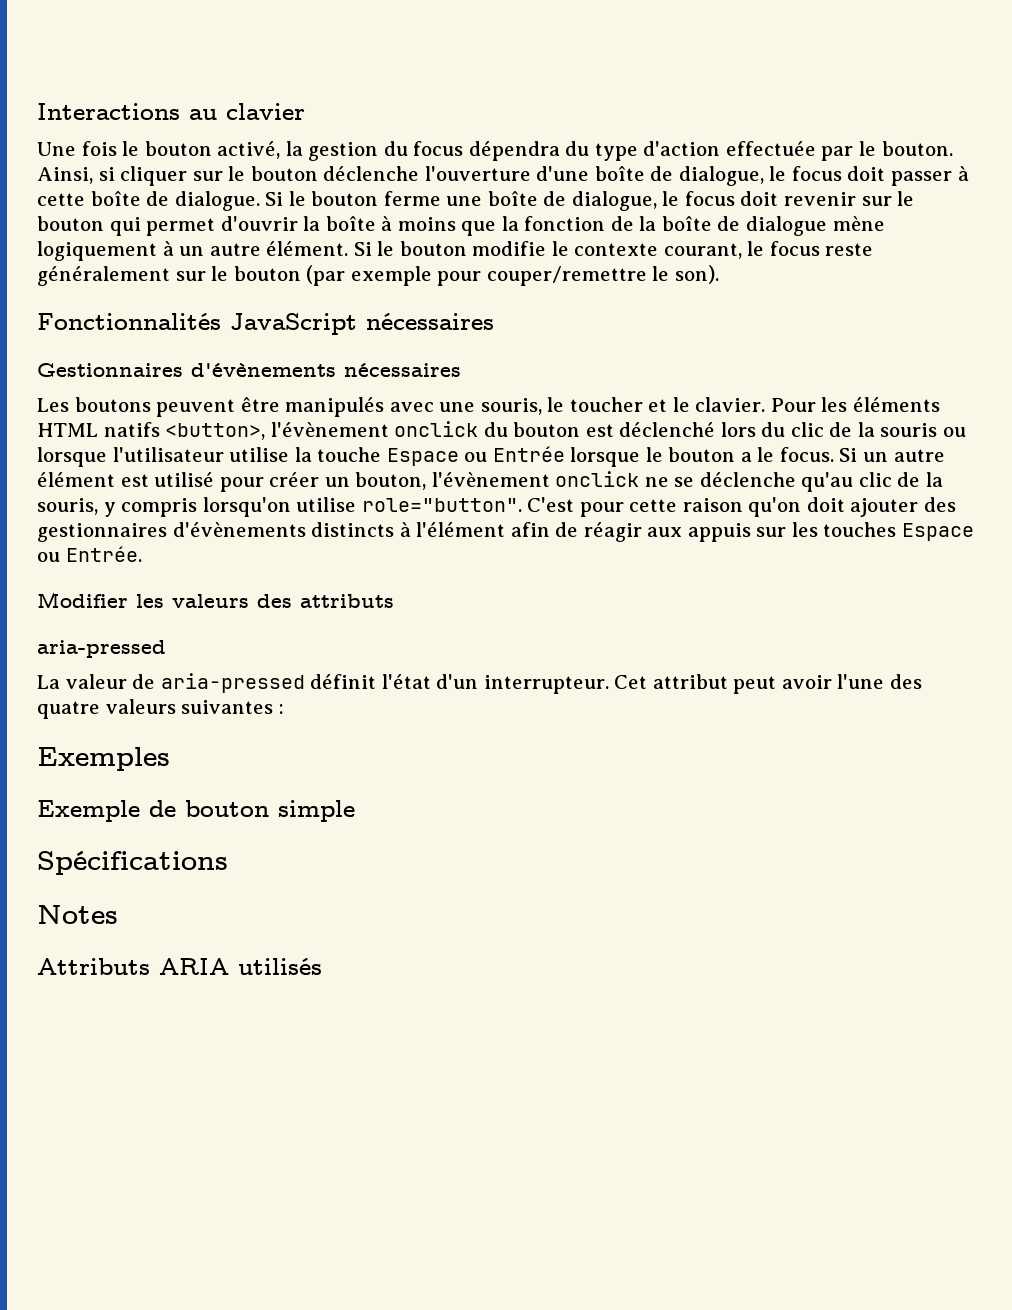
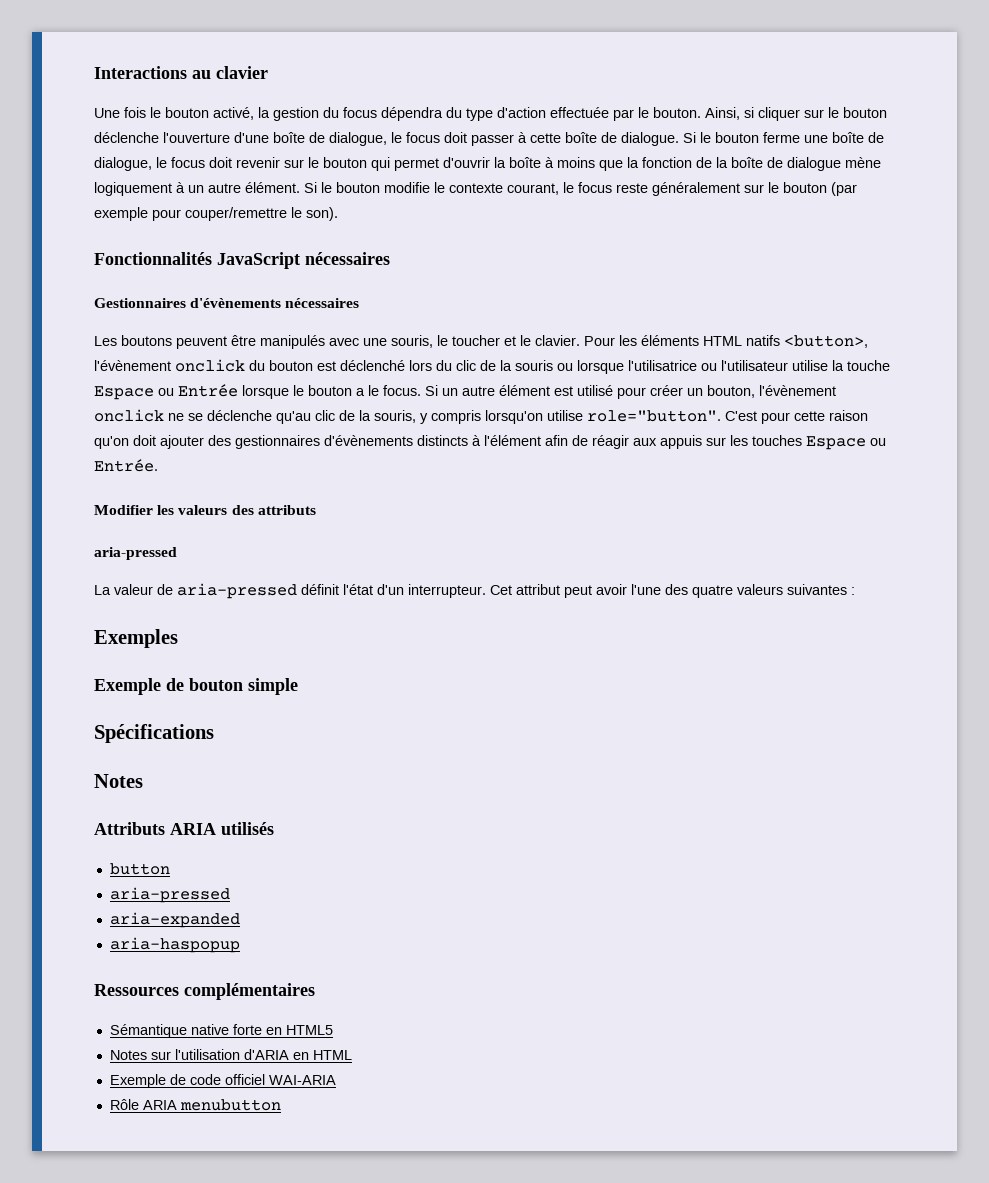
(107, 457) none -> [628,360,717,371] l'utilisatrice ou
(322, 966) none -> [109,863,170,875] [109,887,230,903] [109,912,240,928] [109,937,240,953] [94,983,315,1000] [109,1024,333,1038] [109,1049,352,1060] [109,1074,336,1088] [109,1099,281,1111] // button // aria-pressed // aria-expanded // aria-haspopup // Ressources complémentaires // Sémantique native forte en HTML5 // Notes sur l'utilisation d'ARIA en HTML // Exemple de code officiel WAI-ARIA // Rôle ARIA menubutton

